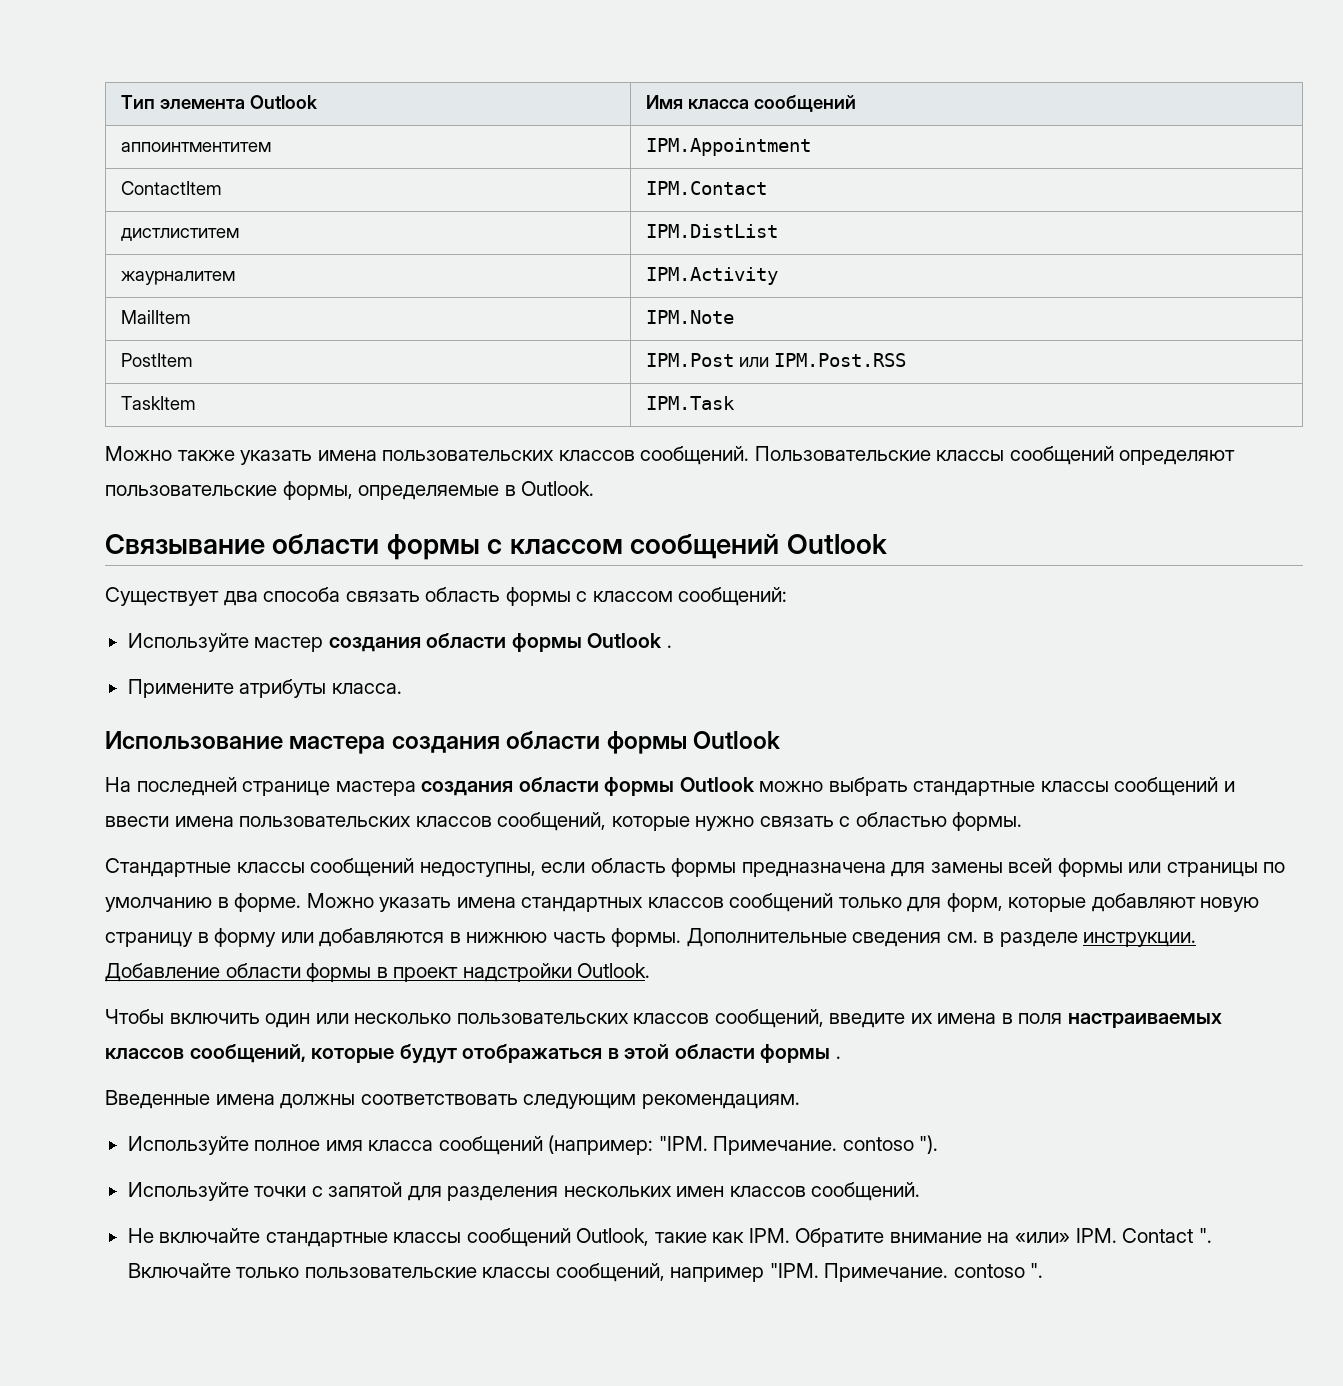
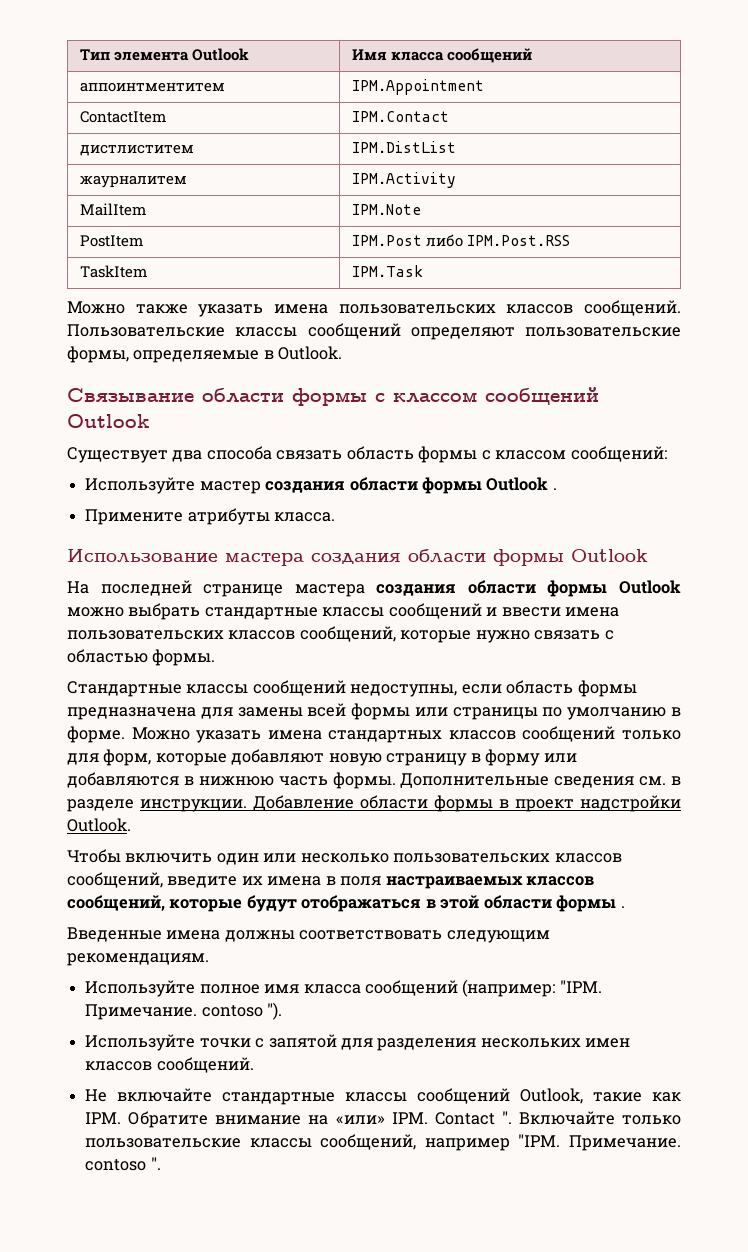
[738,357,769,367] или -> [426,234,464,247] либо

